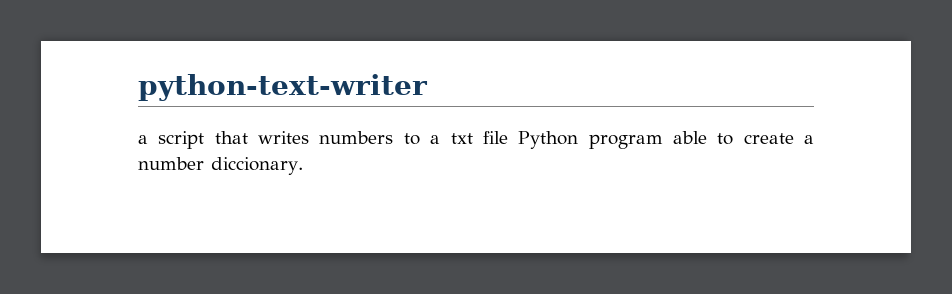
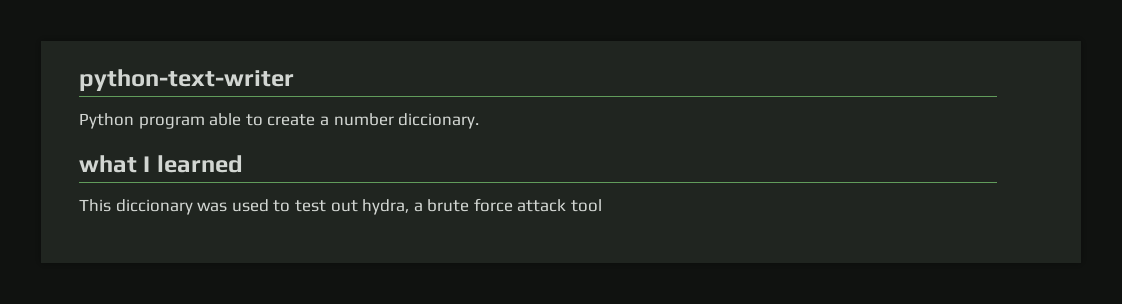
[138,131,508,149] a script that writes numbers to a txt file -> (294, 80) none
(303, 166) none -> [79,155,243,173] [79,198,603,215] // what I learned // This diccionary was used to test out hydra, a brute force attack tool

